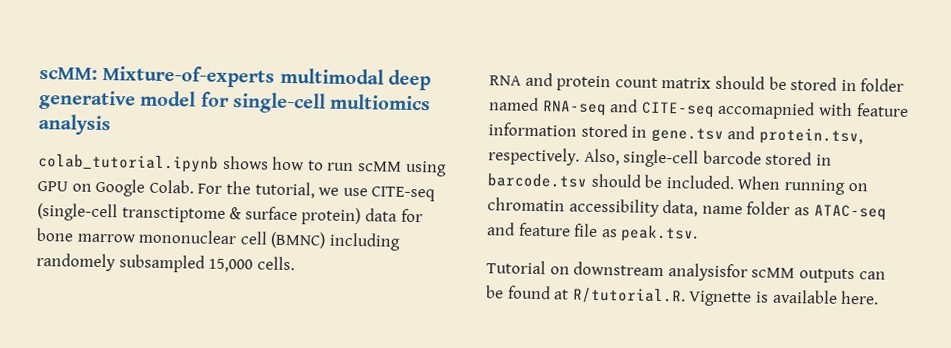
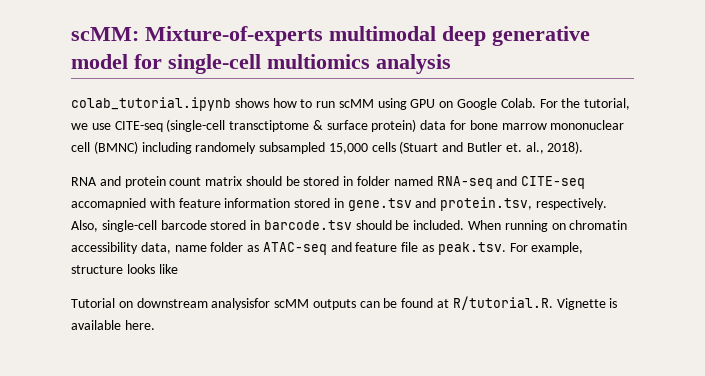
[256,256,295,271] cells. -> [371,141,584,154] cells (Stuart and Butler et. al., 2018).
(699, 234) none -> [509,242,584,254] [71,264,178,274] For example, structure looks like

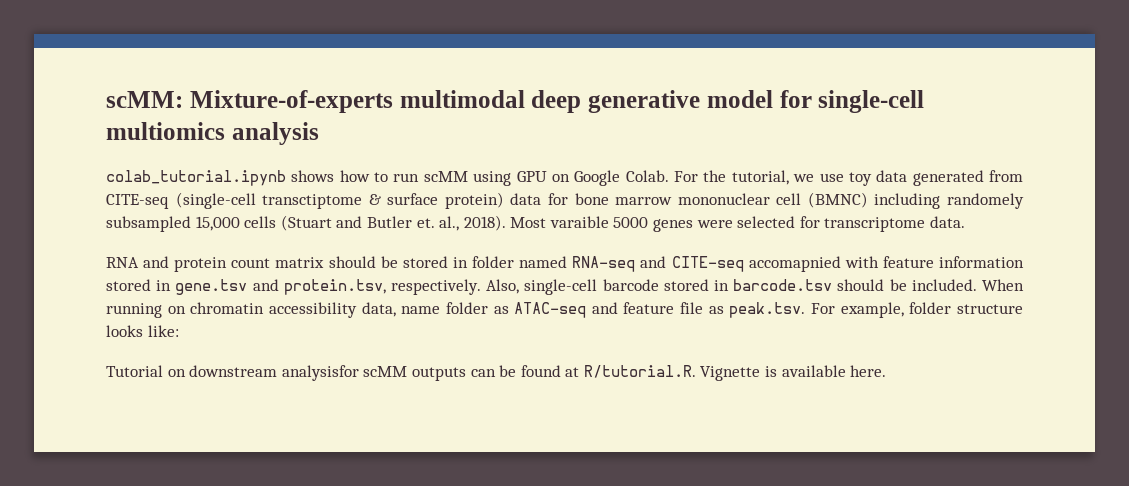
(111, 126) none -> [848,170,1023,186] toy data generated from
(584, 147) none -> [510,216,966,232] Most varaible 5000 genes were selected for transcriptome data.
(584, 248) none -> [909,302,952,314] folder
[158,264,178,274] like -> [147,325,179,337] like:

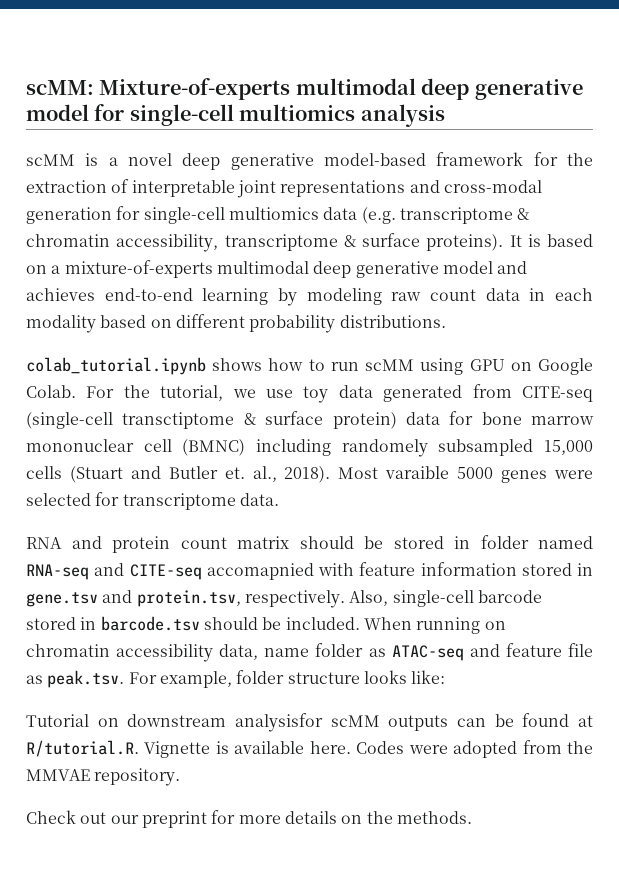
(319, 133) none -> [26,152,593,170] [26,179,542,198] [26,206,530,224] [26,233,593,252] [26,260,528,278] [26,288,594,306] [26,314,446,333] // scMM is a novel deep generative model-based framework for the extraction of interpretable joint representations and cross-modal generation for single-cell multiomics data (e.g. transcriptome & chromatin accessibility, transcriptome & surface proteins). It is based on a mixture-of-experts multimodal deep generative model and achieves end-to-end learning by modeling raw count data in each modality based on different probability distributions.
(887, 371) none -> [356,740,594,758] [26,768,181,786] [26,810,472,828] Codes were adopted from the MMVAE repository. // Check out our preprint for more details on the methods.

